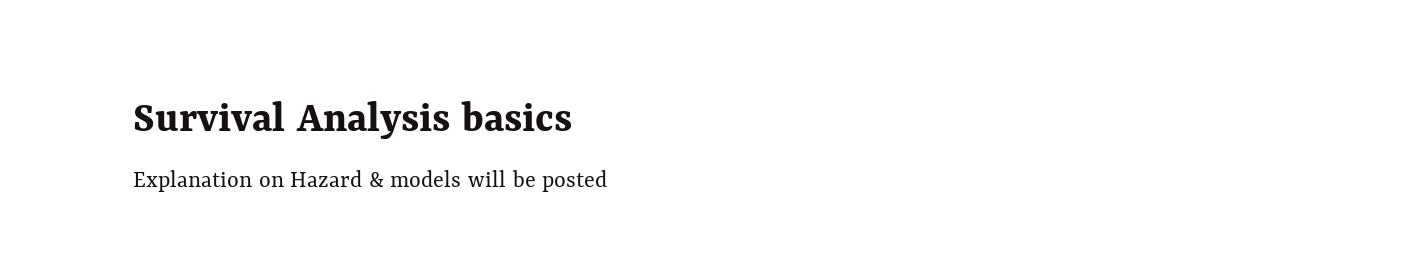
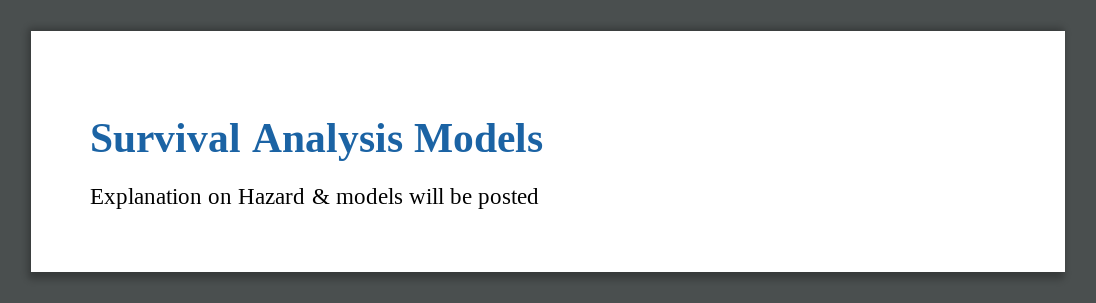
[461,101,573,131] basics -> [414,123,544,152] Models

